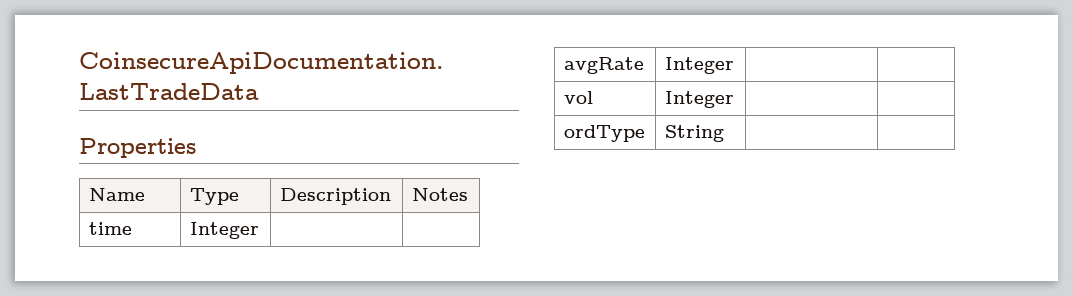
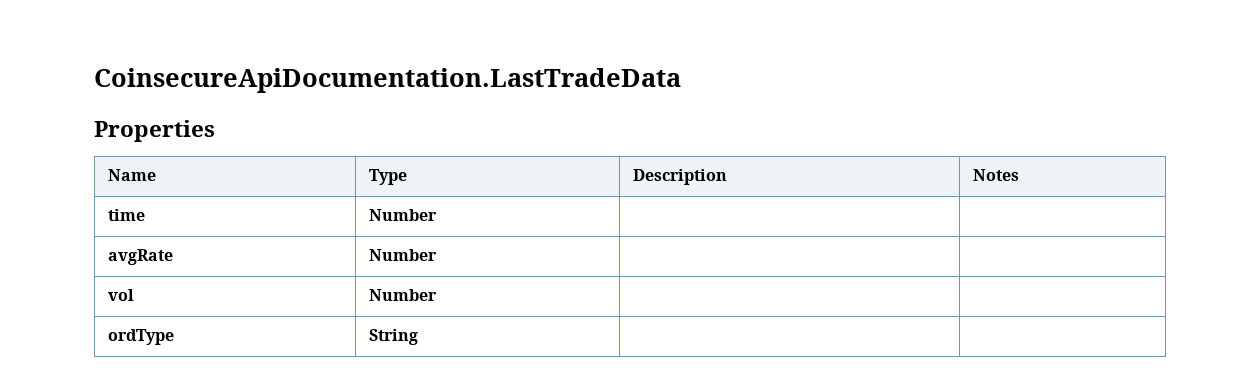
[189,222,259,239] Integer -> [368,209,437,221] Number
[664,57,734,74] Integer -> [368,249,437,261] Number
[664,91,734,108] Integer -> [368,289,437,301] Number

